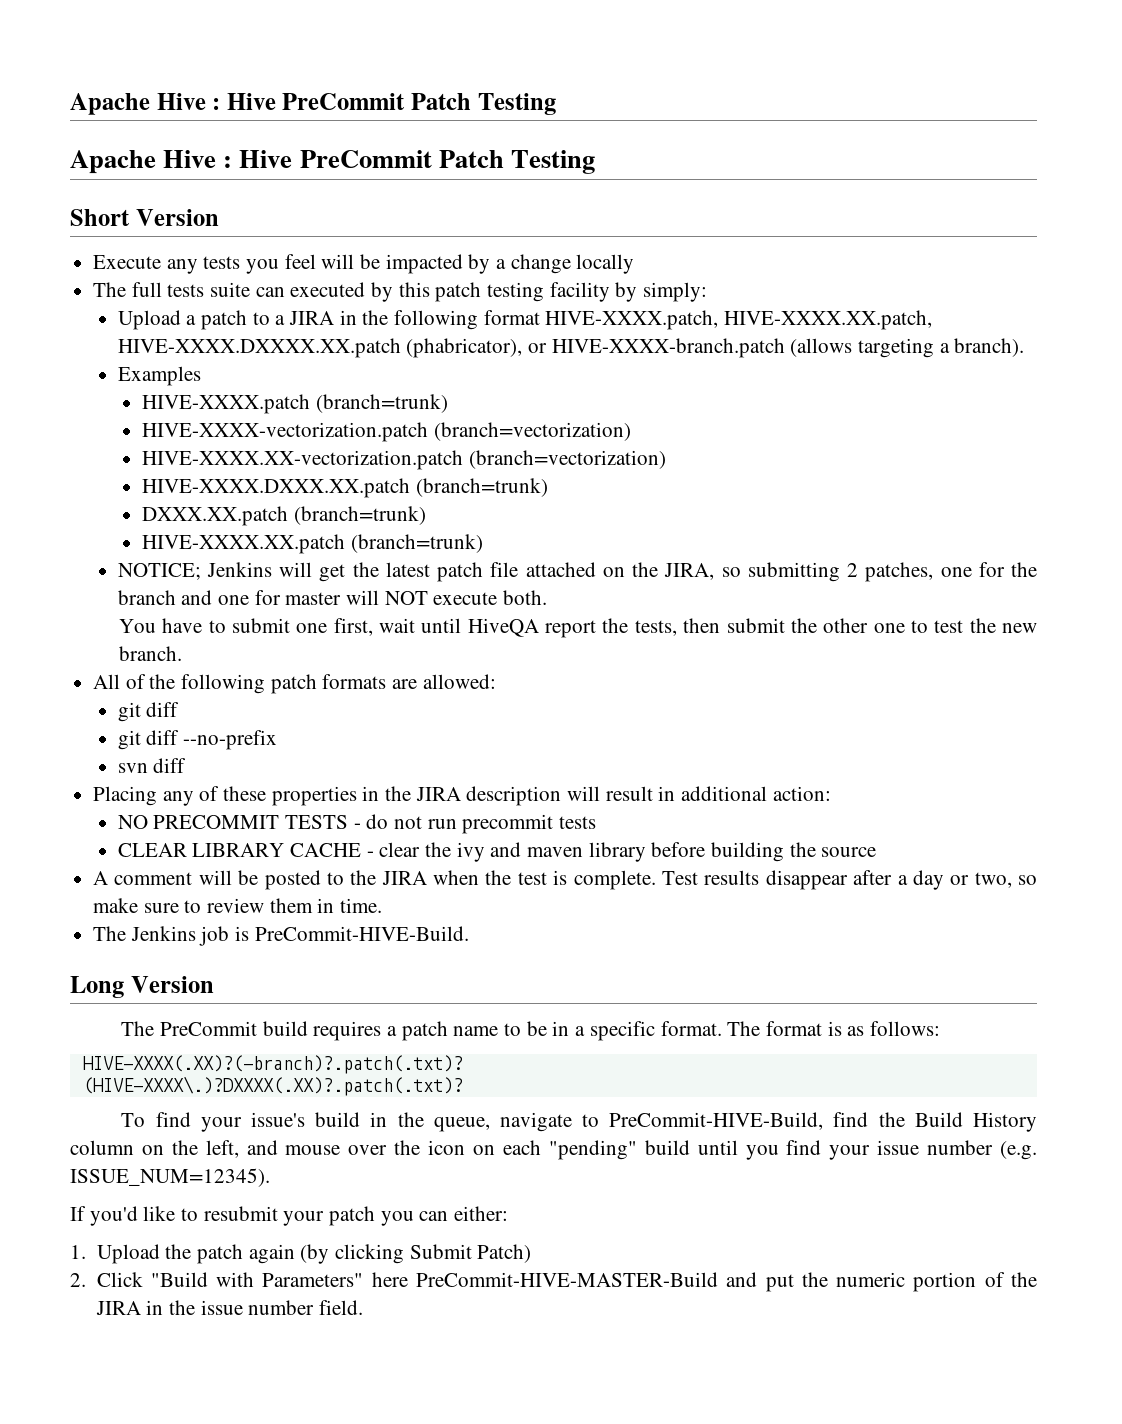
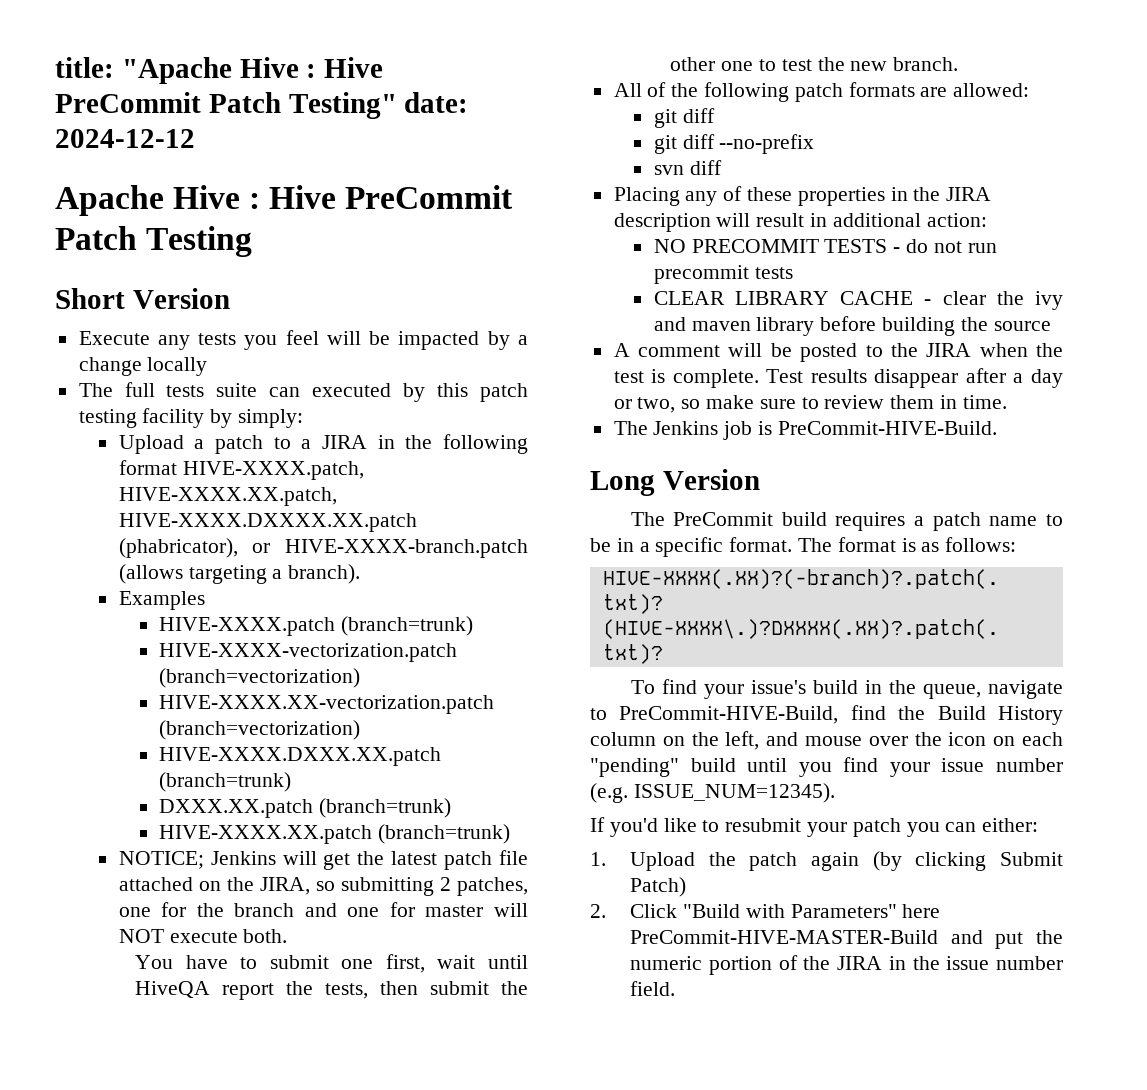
[70,93,556,115] Apache Hive : Hive PreCommit Patch Testing -> [55,57,384,84] [55,92,469,119] [55,129,195,148] title: "Apache Hive : Hive PreCommit Patch Testing" date: 2024-12-12

